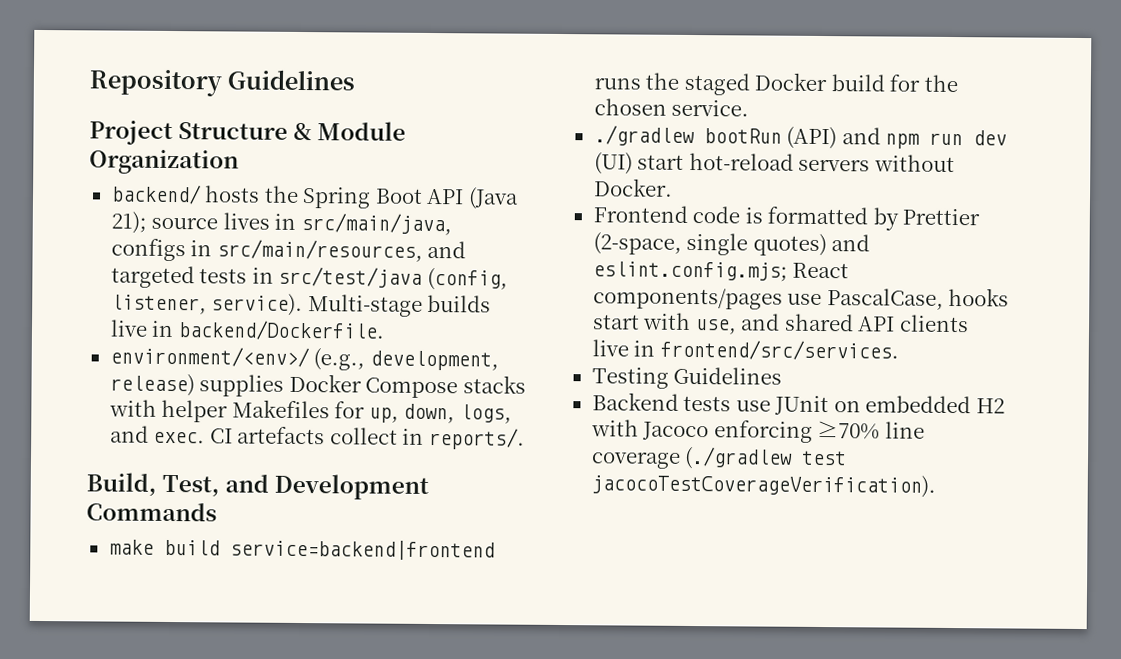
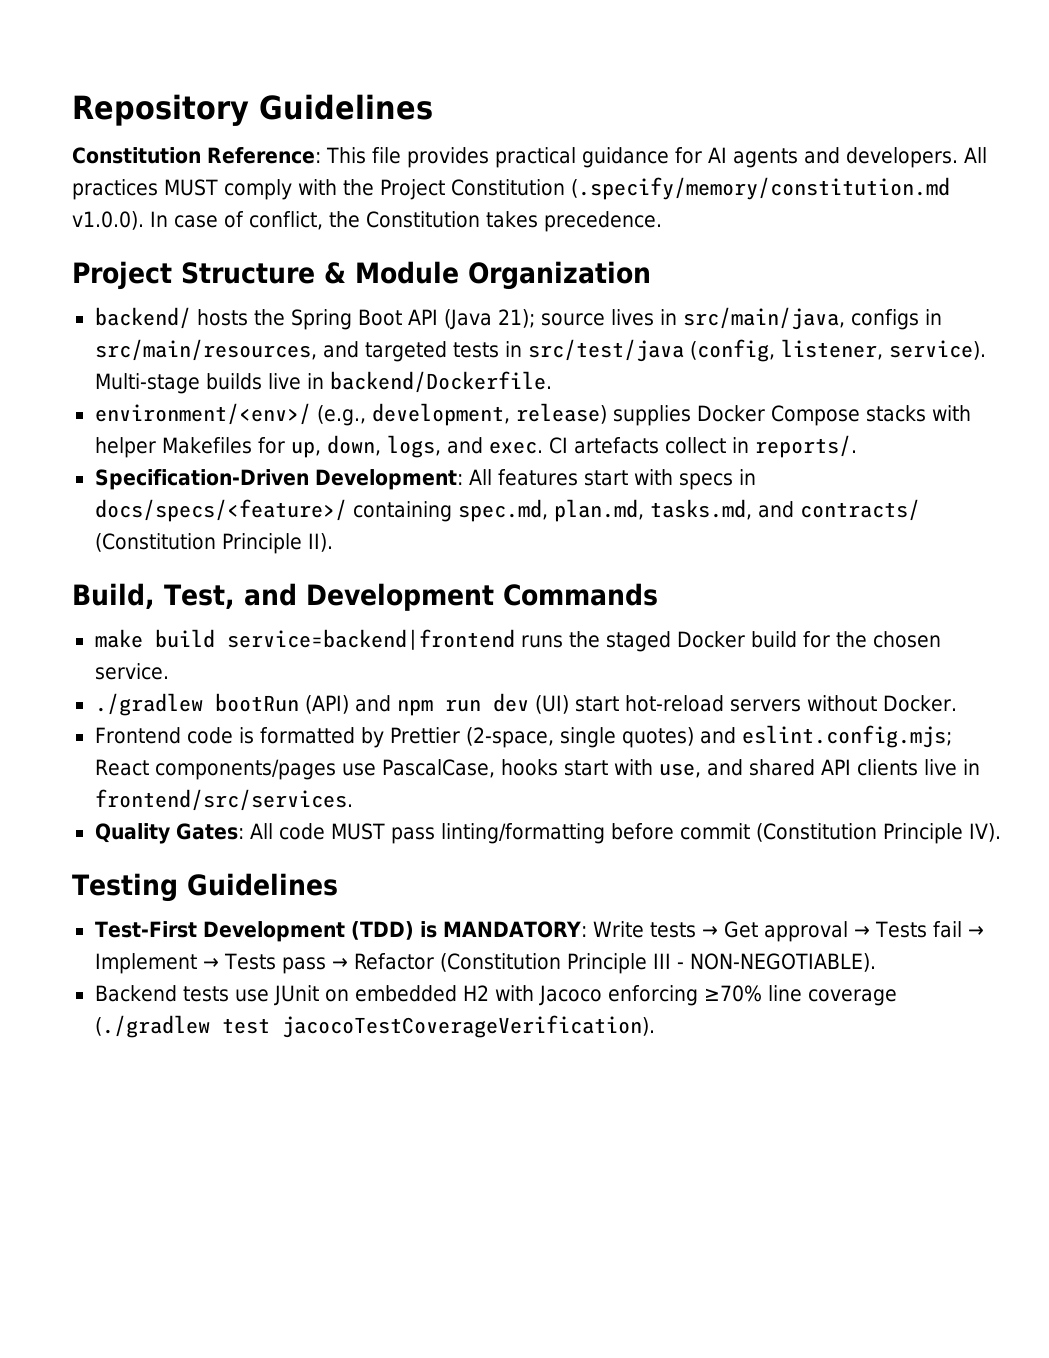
(356, 80) none -> [72,147,987,168] [72,177,950,200] [72,211,662,232] // Constitution Reference: This file provides practical guidance for AI agents and developers. All practices MUST comply with the Project Constitution (.specify/memory/constitution.md v1.0.0). In case of conflict, the Constitution takes precedence.
(525, 438) none -> [94,469,756,490] [94,499,920,522] [94,533,333,554] // Specification-Driven Development: All features start with specs in docs/specs/<feature>/ containing spec.md, plan.md, tasks.md, and contracts/ (Constitution Principle II).
[591,366,783,389] Testing Guidelines -> [94,823,1001,844] [72,873,338,902] [94,921,985,942] [94,953,877,974] Quality Gates: All code MUST pass linting/formatting before commit (Constitution Principle IV). // Testing Guidelines // Test-First Development (TDD) is MANDATORY: Write tests → Get approval → Tests fail → Implement → Tests pass → Refactor (Constitution Principle III - NON-NEGOTIABLE).

